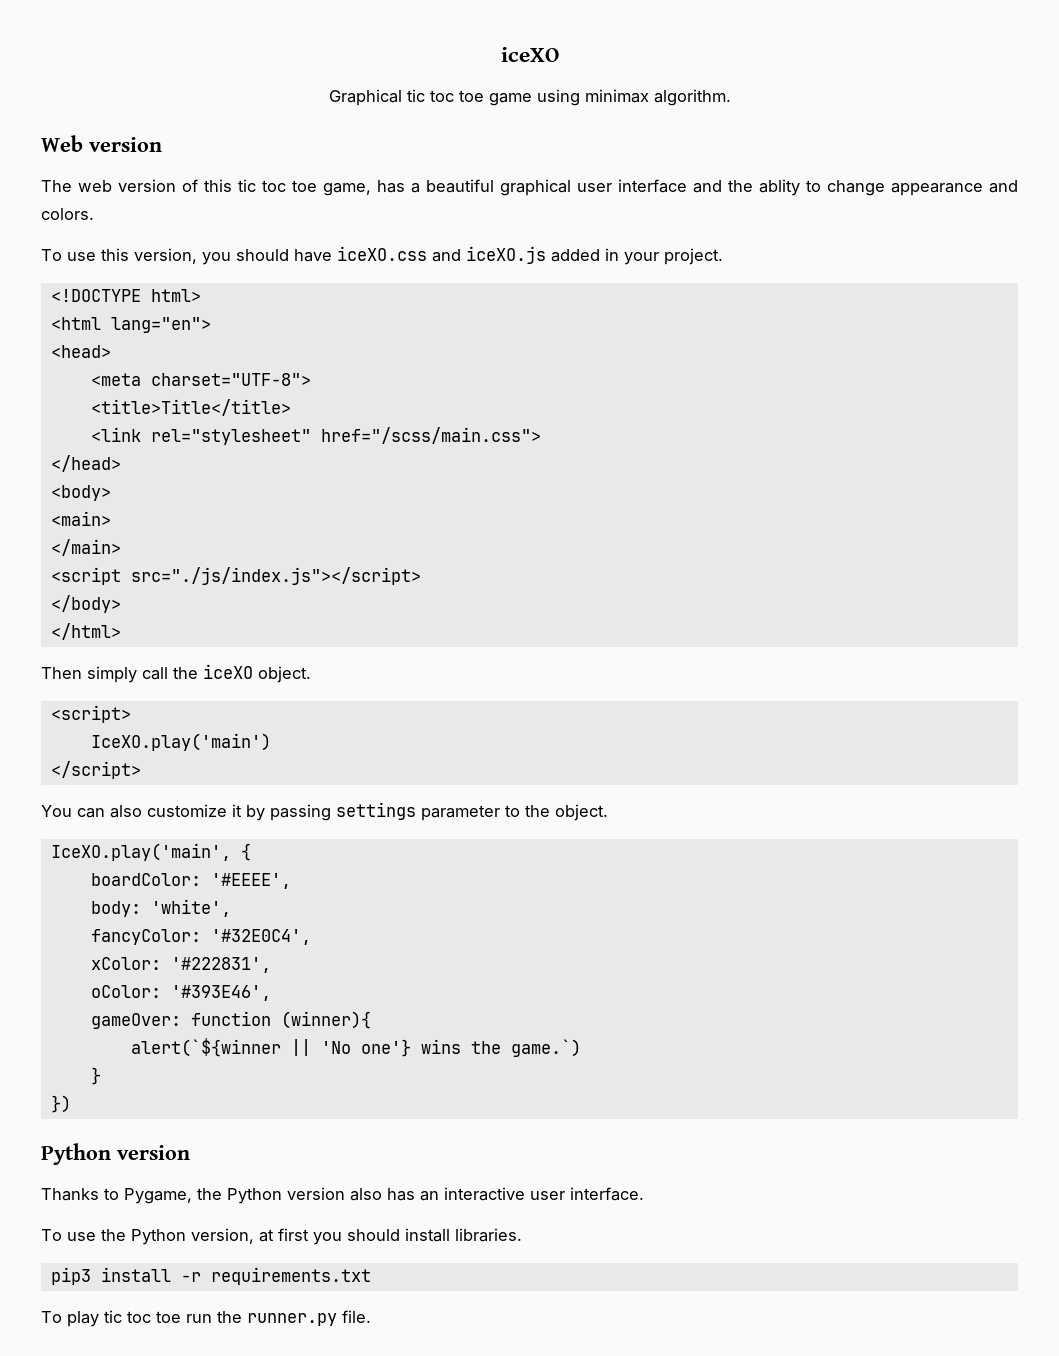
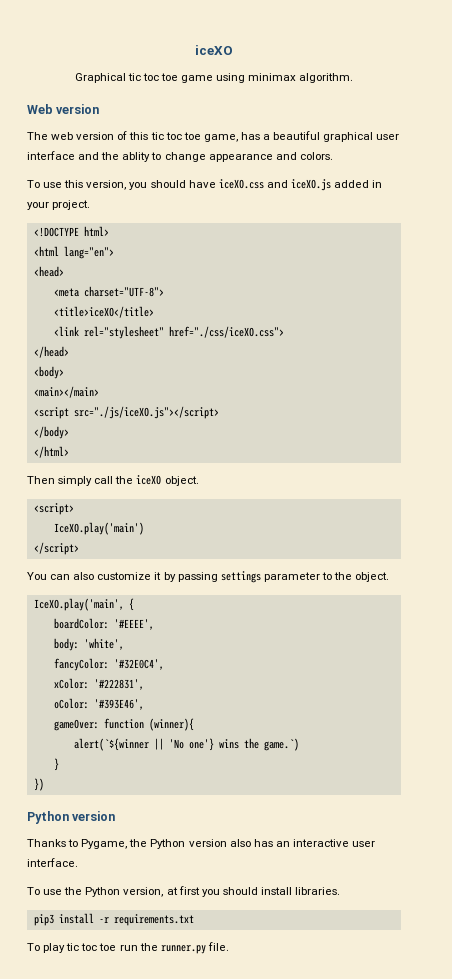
[90,399,291,416] <title>Title</title> -> [53,306,154,318] <title>iceXO</title>
[320,427,541,444] href="/scss/main.css"> -> [168,326,284,338] href="./css/iceXO.css">
[50,511,111,526] [50,539,121,556] <main> // </main> -> [33,386,99,398] <main></main>
[130,567,421,585] src="./js/index.js"></script> -> [73,406,219,419] src="./js/iceXO.js"></script>

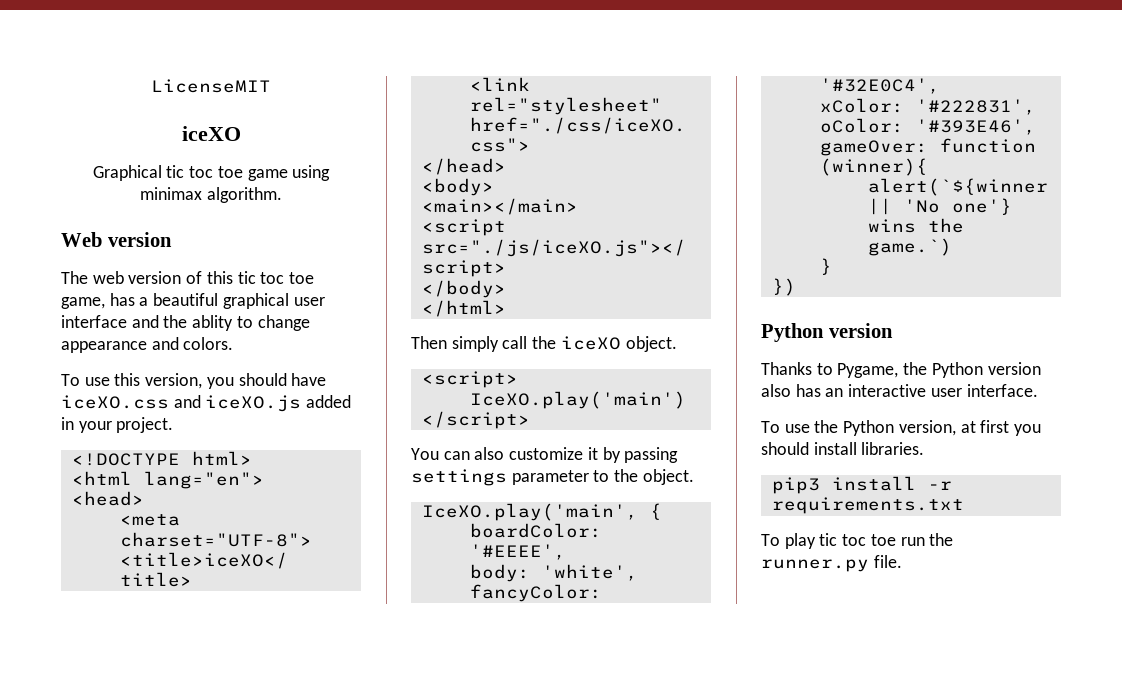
(195, 50) none -> [151,79,271,93] LicenseMIT //

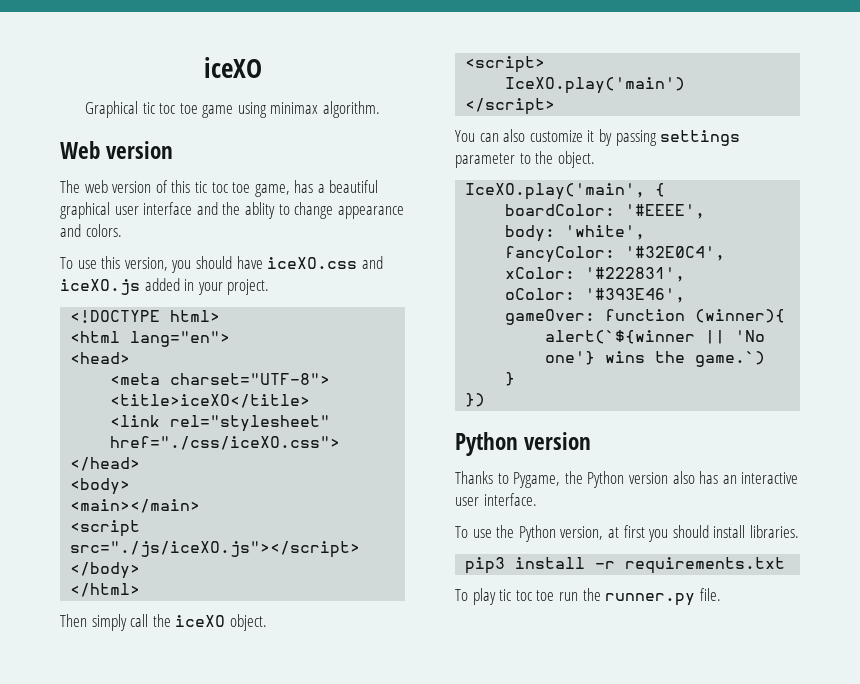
[151,79,271,93] LicenseMIT // -> (203, 67) none

